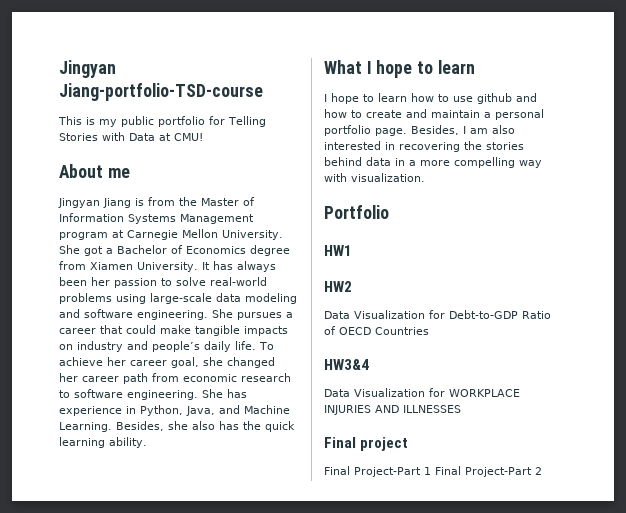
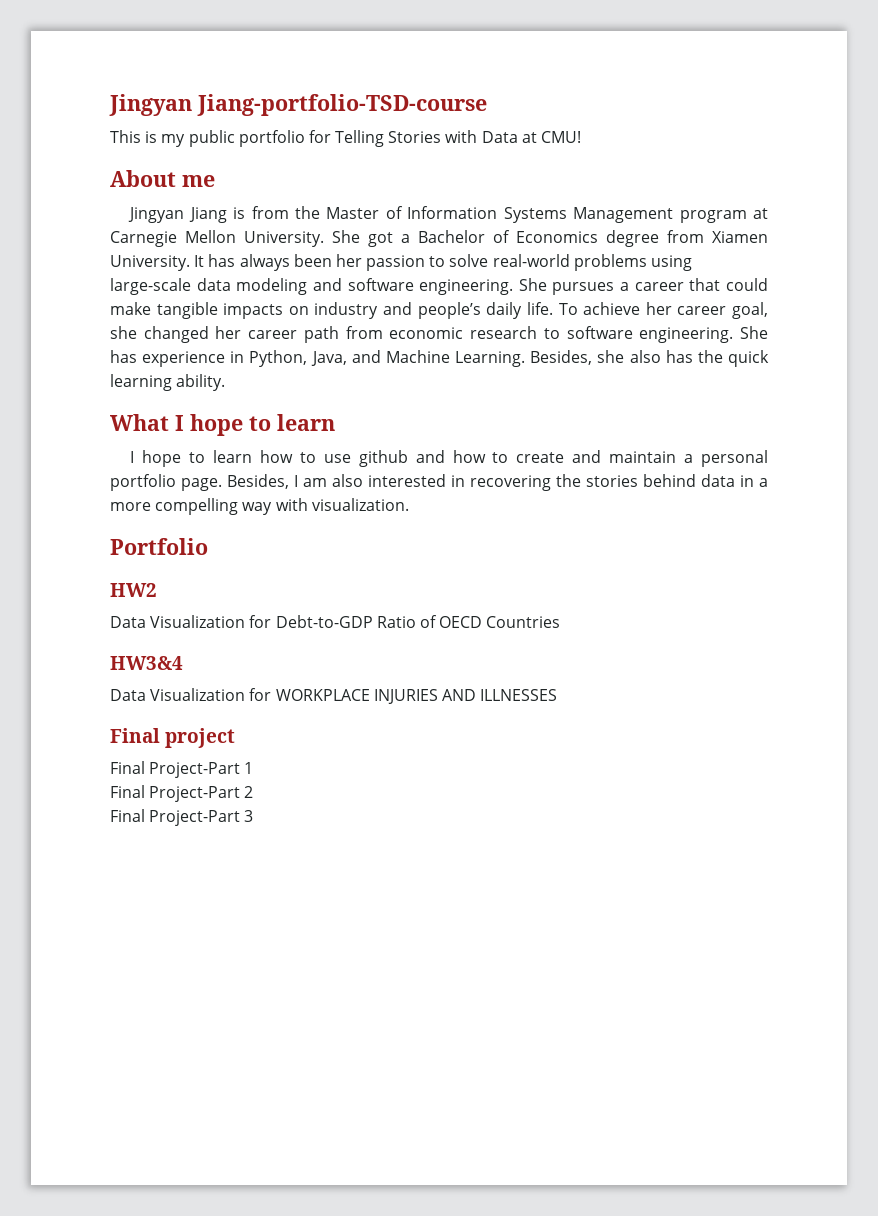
[324,245,352,256] // HW1 -> (208, 546) none
(431, 471) none -> (254, 768) //
(542, 471) none -> [110,809,254,826] // Final Project-Part 3

